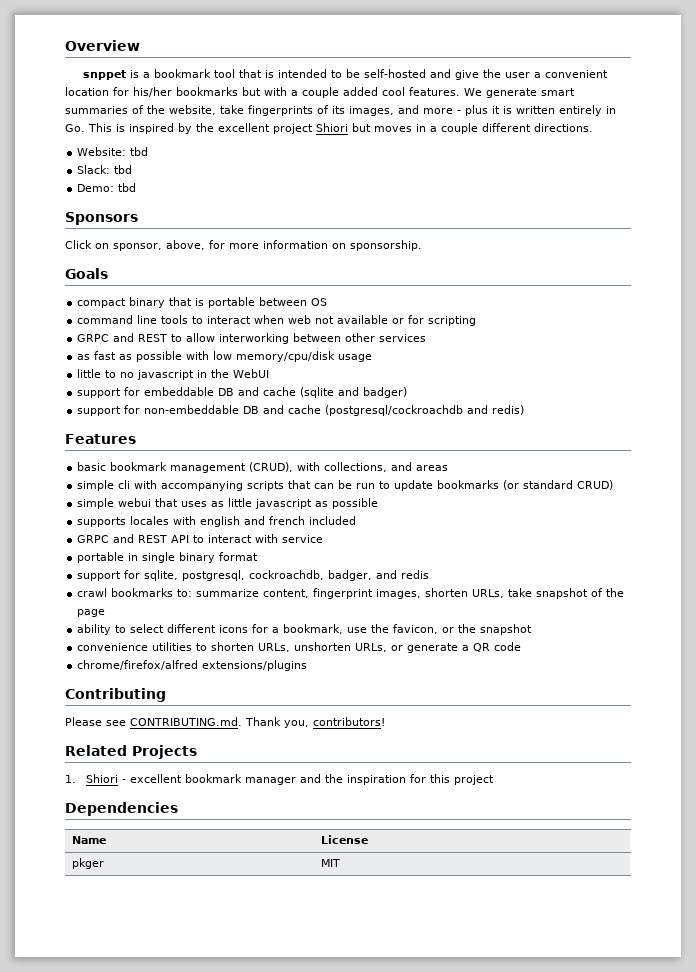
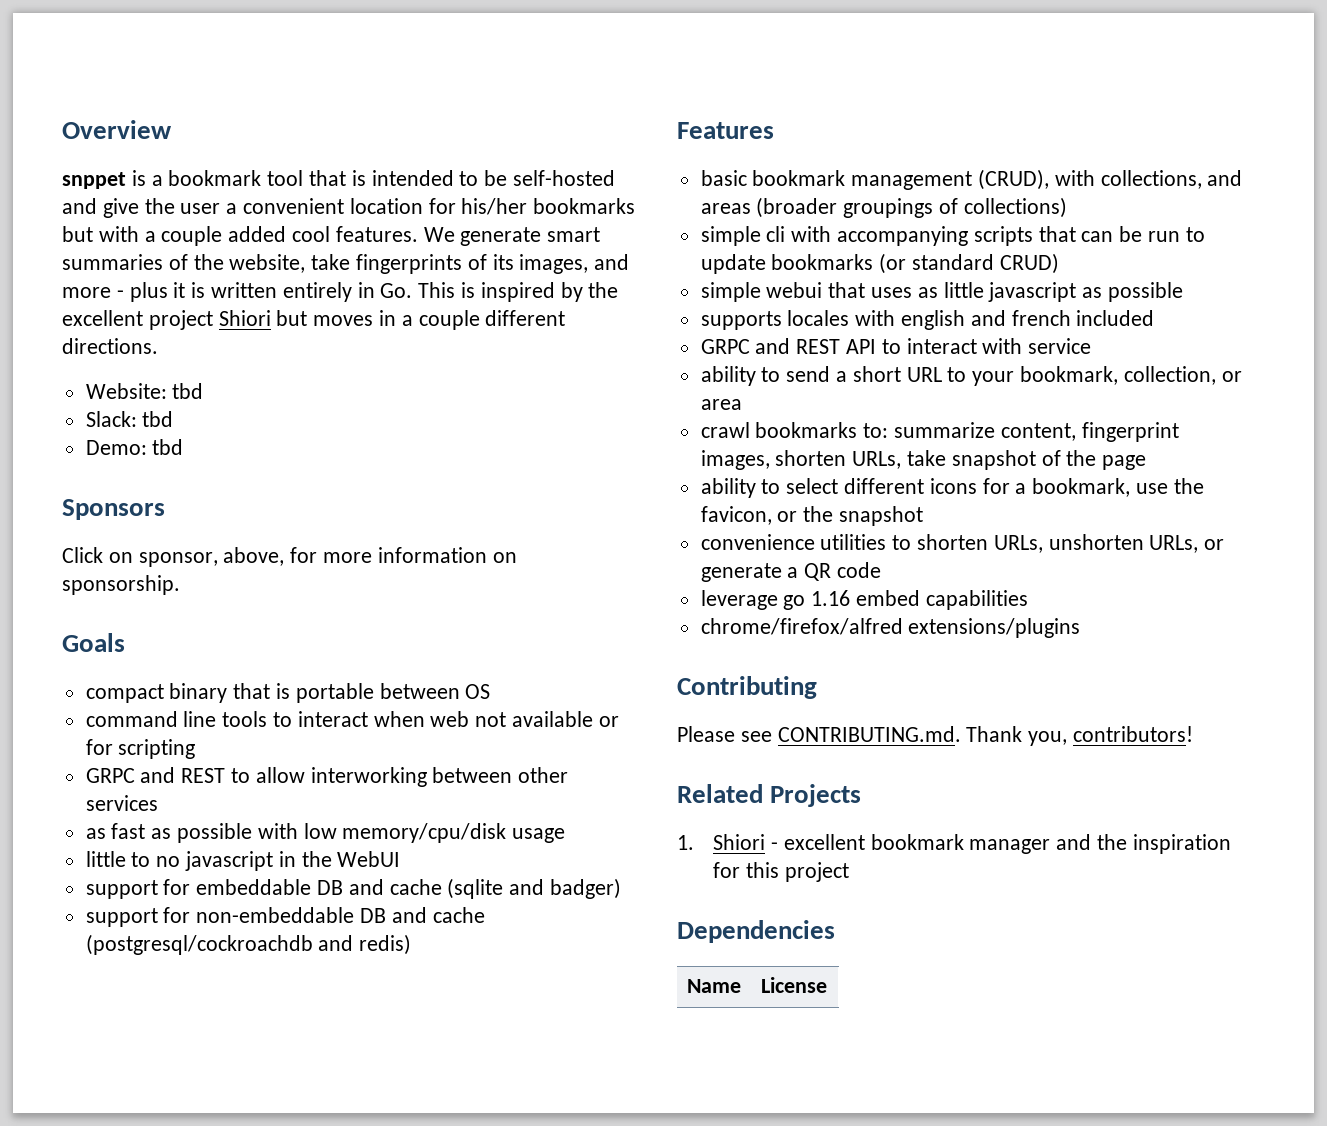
(449, 468) none -> [756,197,1067,218] (broader groupings of collections)
[77,552,259,563] [77,570,430,581] portable in single binary format // support for sqlite, postgresql, cockroachdb, badger, and redis -> [700,366,1242,386] [700,399,742,410] ability to send a short URL to your bookmark, collection, or area
(522, 646) none -> [700,590,1028,610] // leverage go 1.16 embed capabilities
[72,858,105,869] [321,859,341,867] // pkger | MIT -> (827, 985) none

